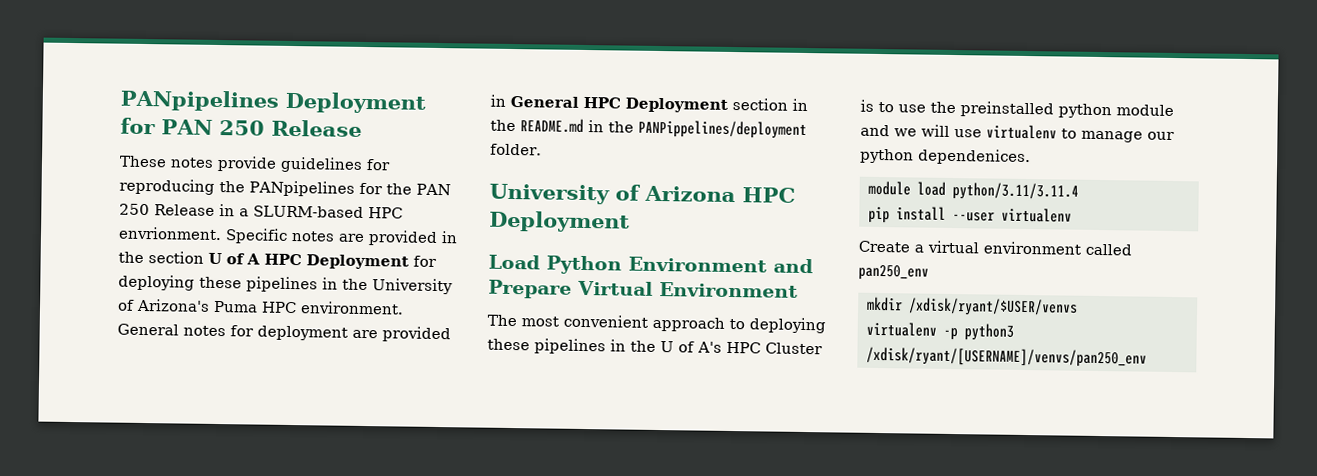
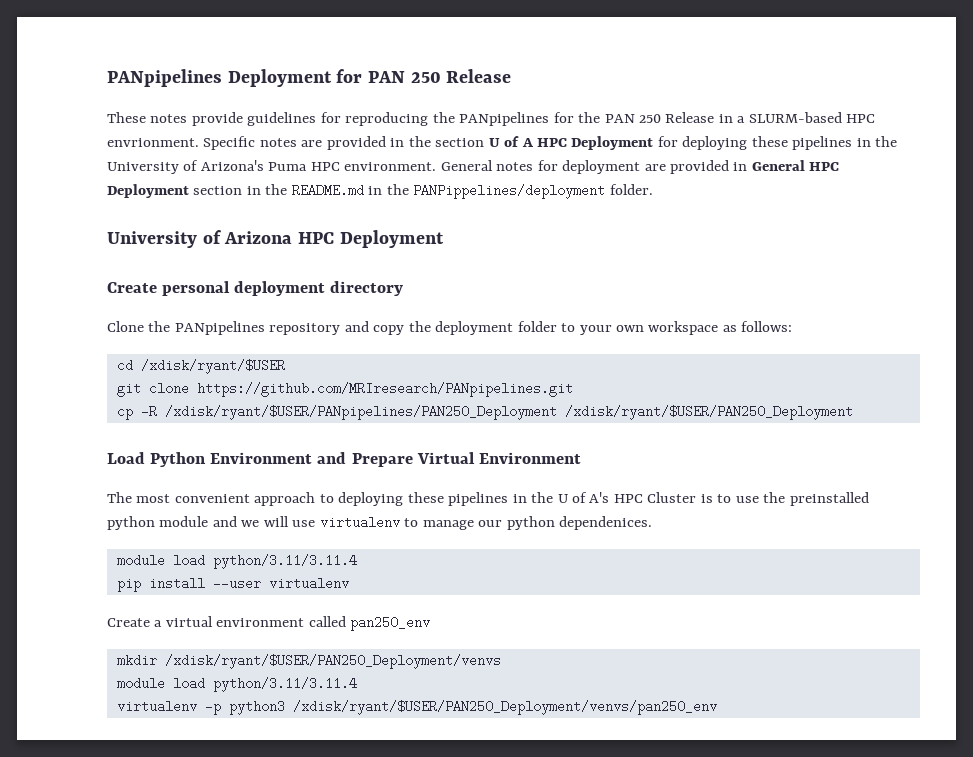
(630, 221) none -> [107,281,404,296] [107,321,793,335] [116,359,285,374] [116,382,573,397] [116,405,853,420] // Create personal deployment directory // Clone the PANpipelines repository and copy the deployment folder to your own workspace as follows: // cd /xdisk/ryant/$USER // git clone https://github.com/MRIresearch/PANpipelines.git // cp -R /xdisk/ryant/$USER/PANpipelines/PAN250_Deployment /xdisk/ryant/$USER/PAN250_Deployment
[908,297,1078,317] /xdisk/ryant/$USER/venvs -> [164,654,501,669] [116,677,357,692] /xdisk/ryant/$USER/PAN250_Deployment/venvs // module load python/3.11/3.11.4
[866,346,1147,368] /xdisk/ryant/[USERNAME]/venvs/pan250_env -> [292,700,717,715] /xdisk/ryant/$USER/PAN250_Deployment/venvs/pan250_env

